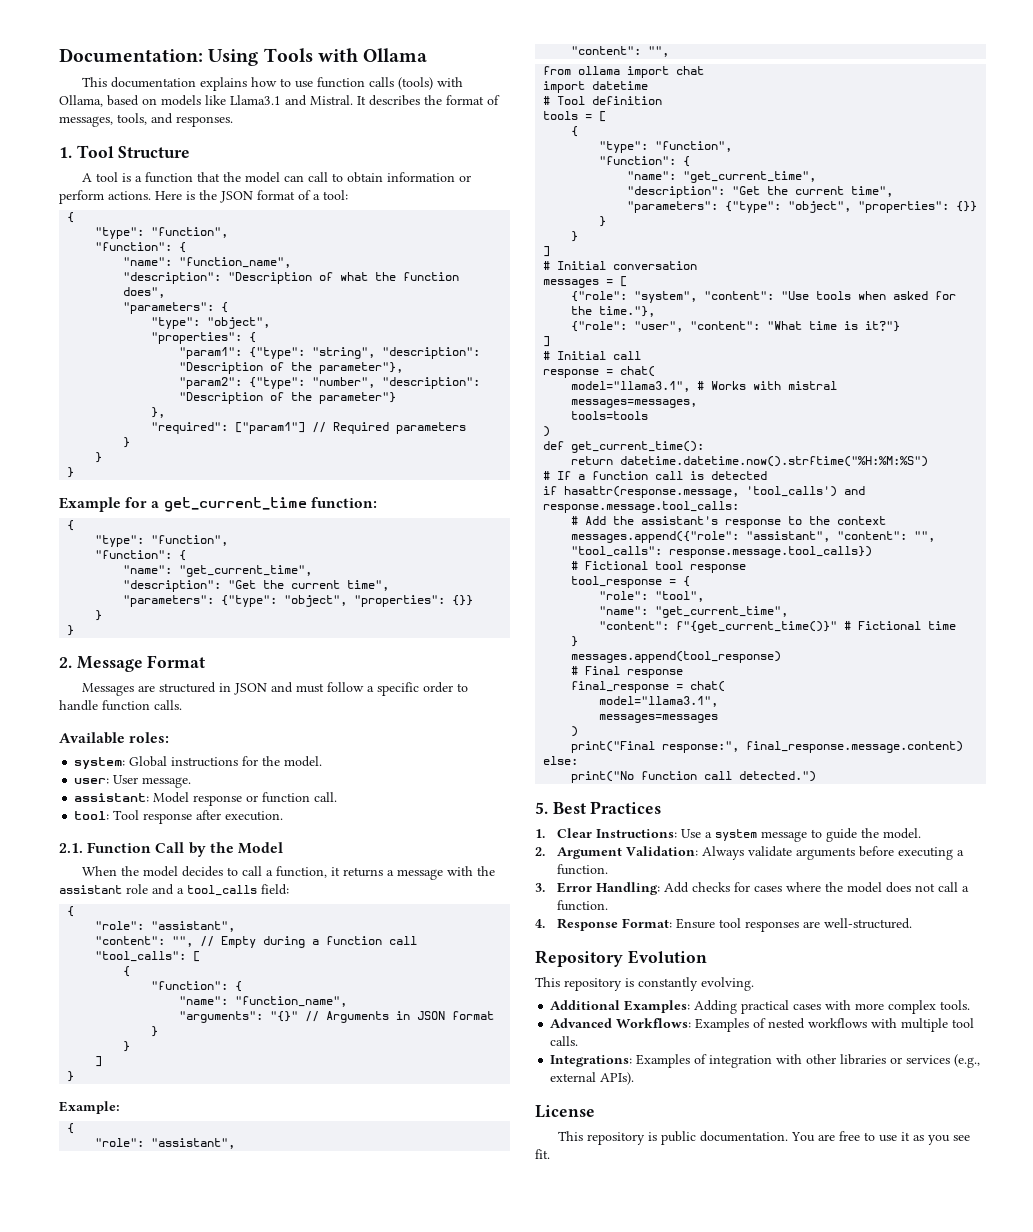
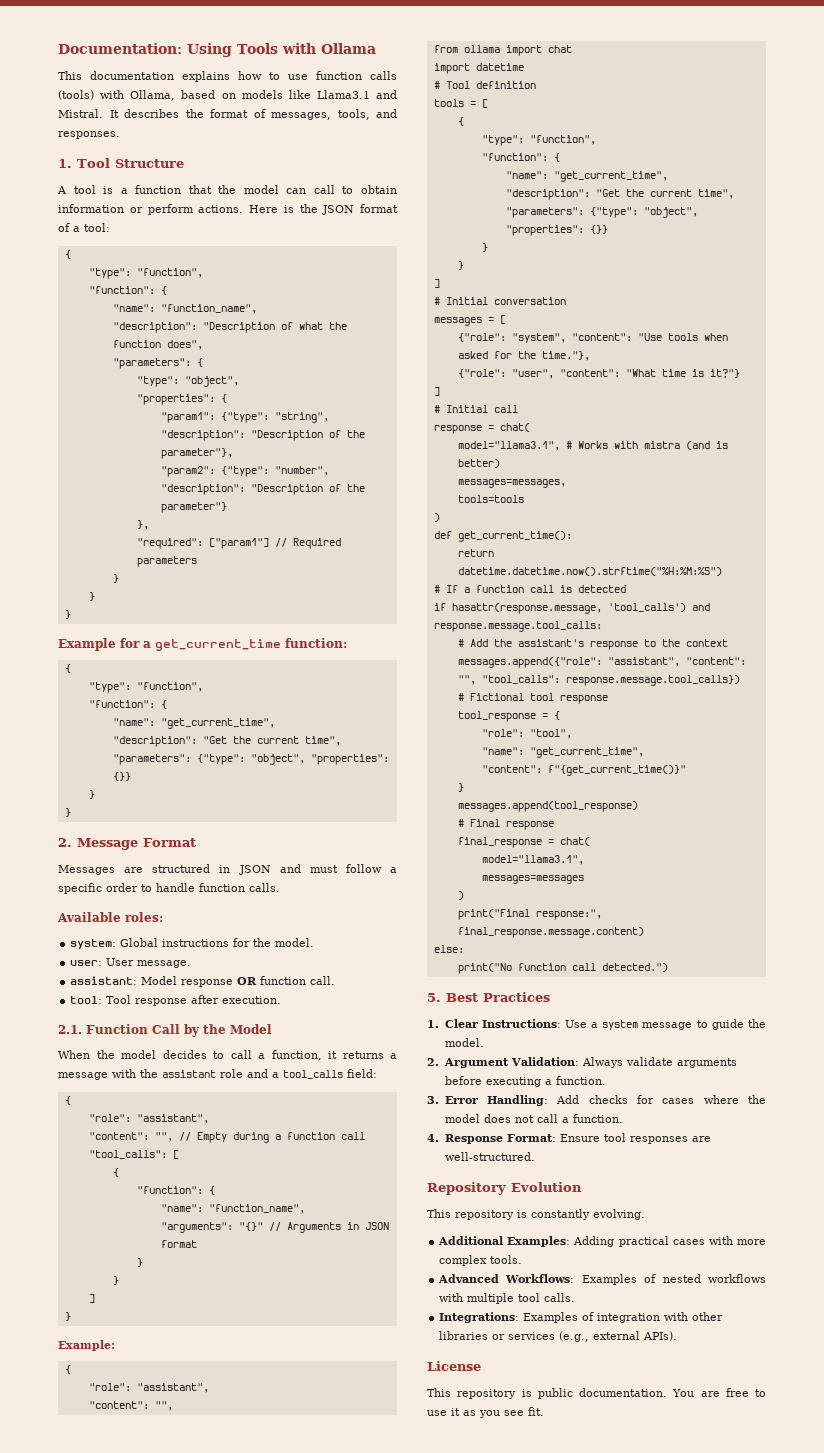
[246,795,259,802] or -> [237,977,258,985] OR
[788,381,838,390] mistral -> [643,441,728,450] [457,459,500,468] mistra (and is better)
[844,621,957,630] # Fictional time -> (686, 770) none

